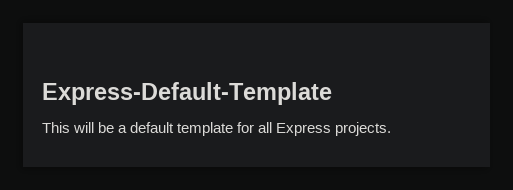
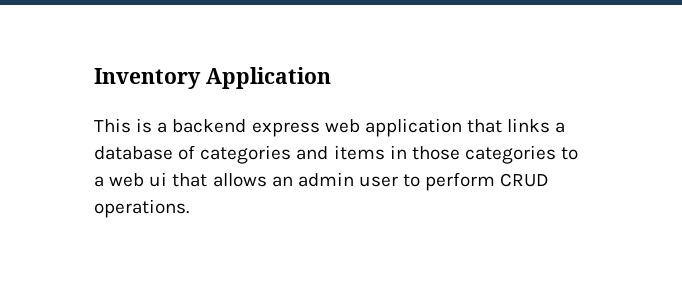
[42,82,332,105] Express-Default-Template -> [94,67,331,89] Inventory Application
[73,122,392,136] will be a default template for all Express projects. -> [136,118,566,137] [94,145,579,164] [94,172,550,191] [94,199,189,218] is a backend express web application that links a database of categories and items in those categories to a web ui that allows an admin user to perform CRUD operations.

